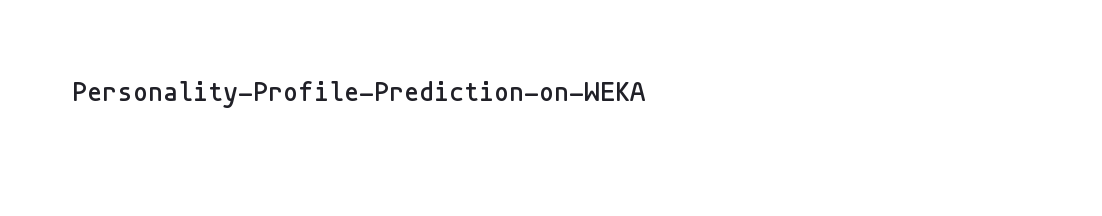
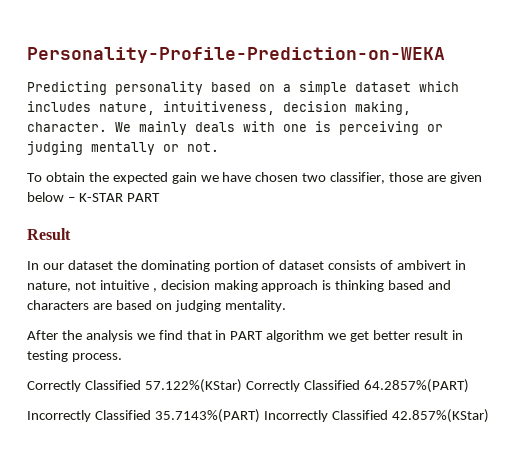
(646, 94) none -> [27,81,459,95] [27,101,411,115] [27,121,443,135] [27,141,219,155] [27,172,482,184] [27,192,160,202] [27,228,71,240] [27,260,467,272] [27,280,452,292] [27,300,286,312] [27,330,463,342] [27,350,122,362] [27,379,469,393] [27,409,489,423] // Predicting personality based on a simple dataset which includes nature, intuitiveness, decision making, character. We mainly deals with one is perceiving or judging mentally or not. // To obtain the expected gain we have chosen two classifier, those are given below – K-STAR PART // Result // In our dataset the dominating portion of dataset consists of ambivert in nature, not intuitive , decision making approach is thinking based and characters are based on judging mentality. // After the analysis we find that in PART algorithm we get better result in testing process. // Correctly Classified 57.122%(KStar) Correctly Classified 64.2857%(PART) // Incorrectly Classified 35.7143%(PART) Incorrectly Classified 42.857%(KStar)

